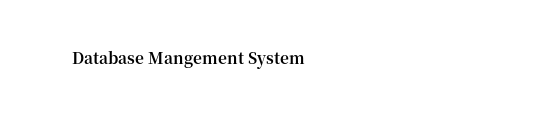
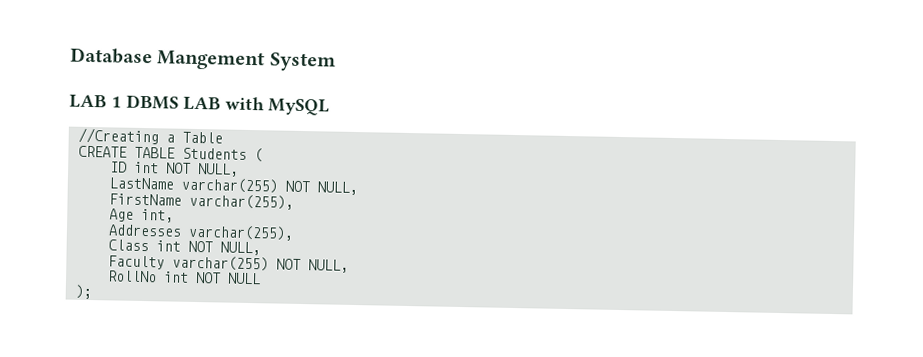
(306, 60) none -> [69,94,330,116] [77,127,223,145] [77,145,263,163] [109,161,239,177] [108,177,358,196] [108,193,294,210] [108,208,174,223] [107,224,294,241] [107,239,261,256] [107,255,349,273] [106,270,261,285] [74,284,92,300] // LAB 1 DBMS LAB with MySQL // //Creating a Table // CREATE TABLE Students ( // ID int NOT NULL, // LastName varchar(255) NOT NULL, // FirstName varchar(255), // Age int, // Addresses varchar(255), // Class int NOT NULL, // Faculty varchar(255) NOT NULL, // RollNo int NOT NULL // );

